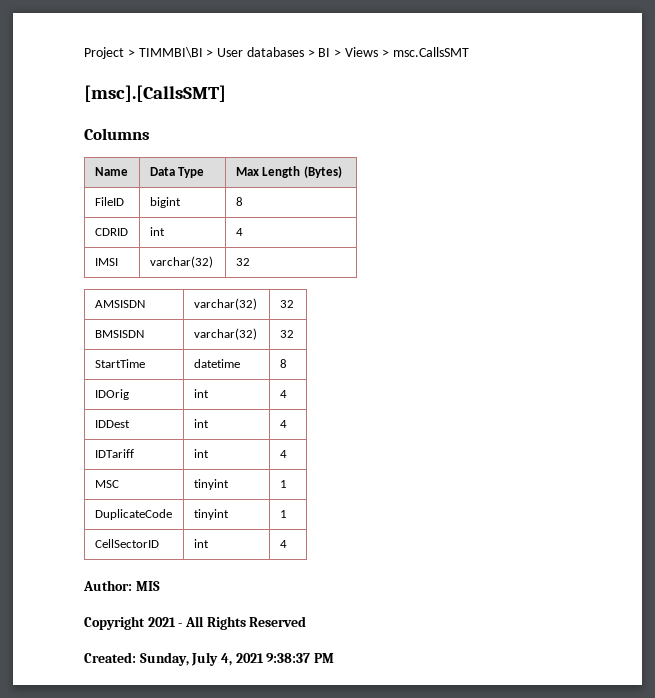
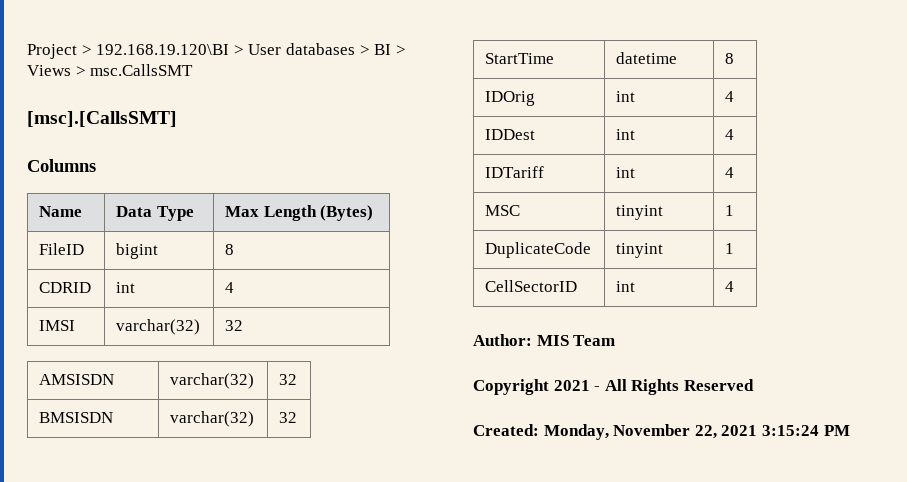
[138,47,203,58] TIMMBI\BI -> [96,44,230,55] 192.168.19.120\BI
(160, 586) none -> [573,335,616,346] Team
[139,652,311,666] Sunday, July 4, 2021 9:38:37 -> [543,424,819,440] Monday, November 22, 2021 3:15:24

